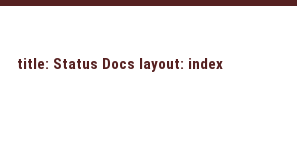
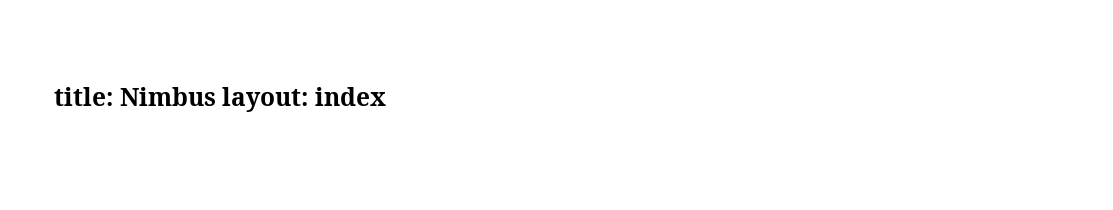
[53,58,136,69] Status Docs -> [119,87,216,106] Nimbus

